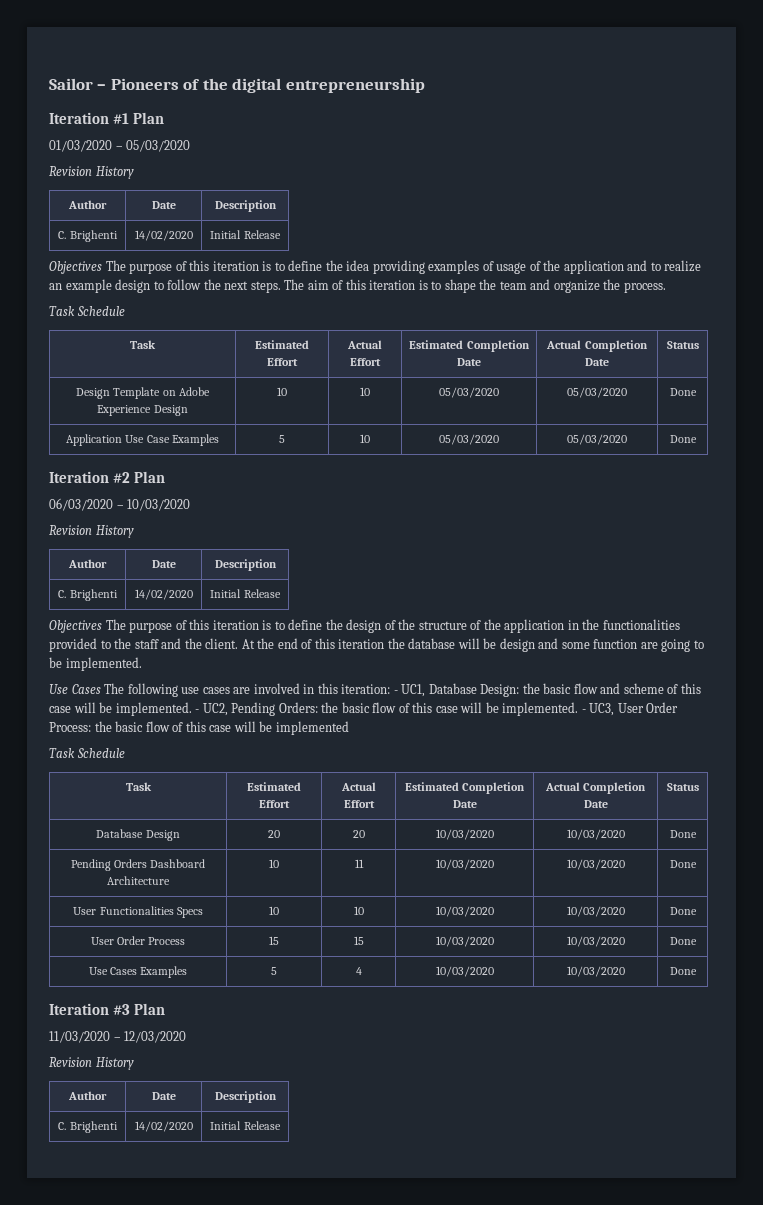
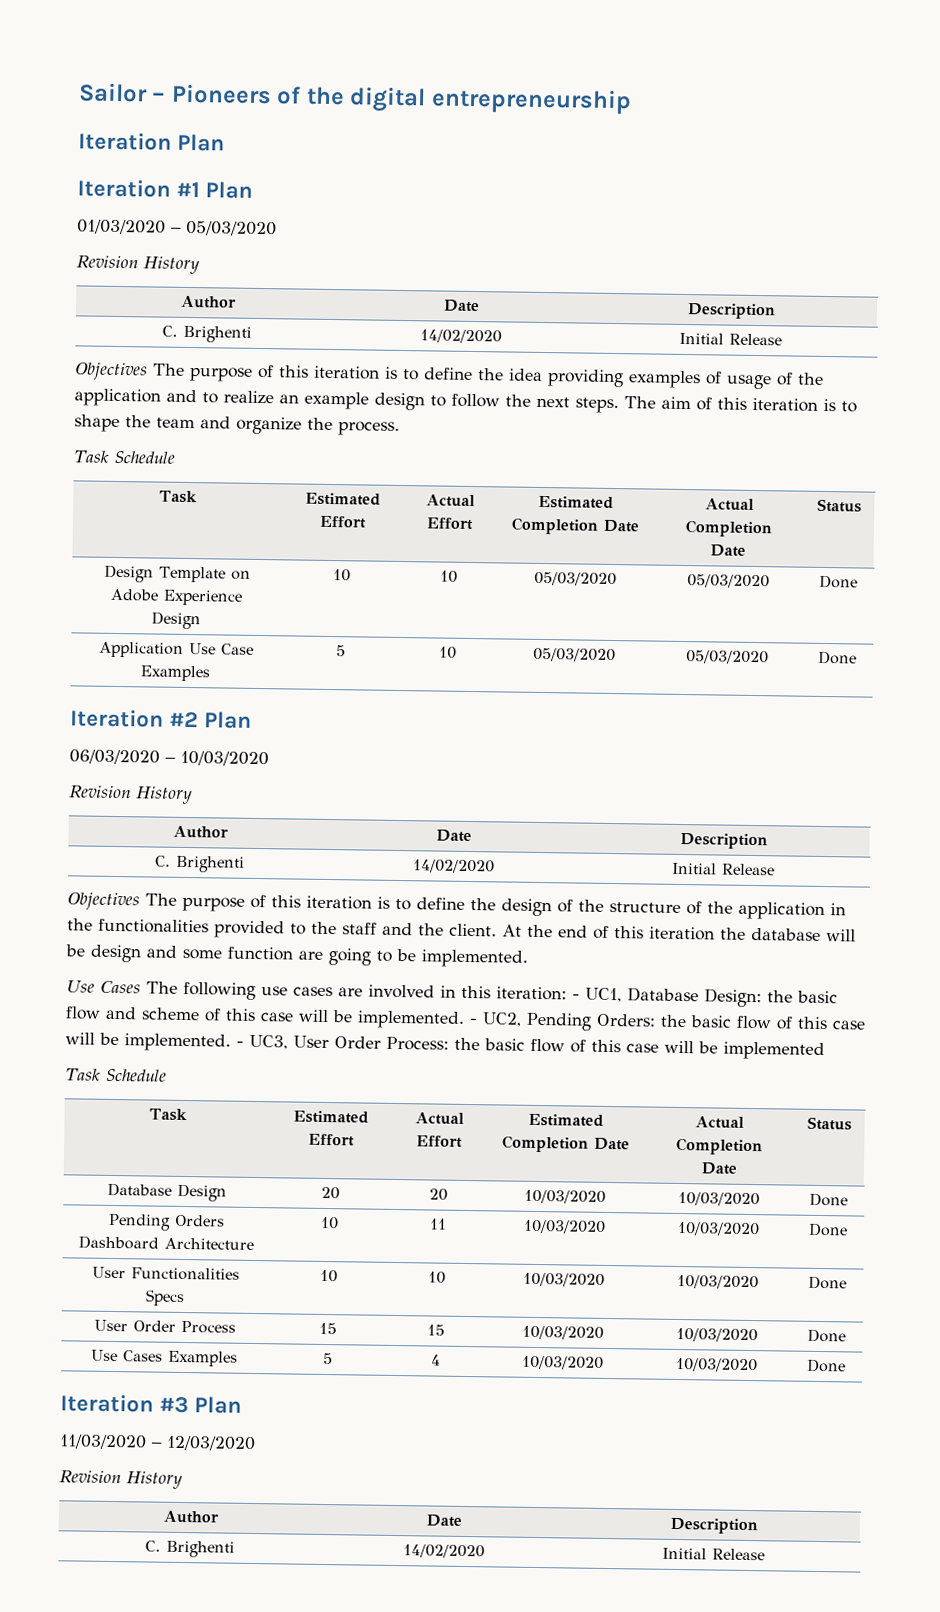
(425, 85) none -> [78,132,226,152] // Iteration Plan

